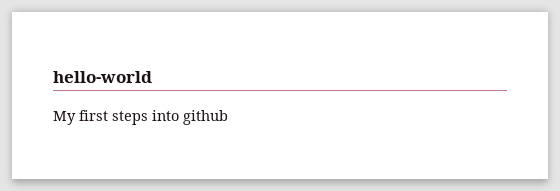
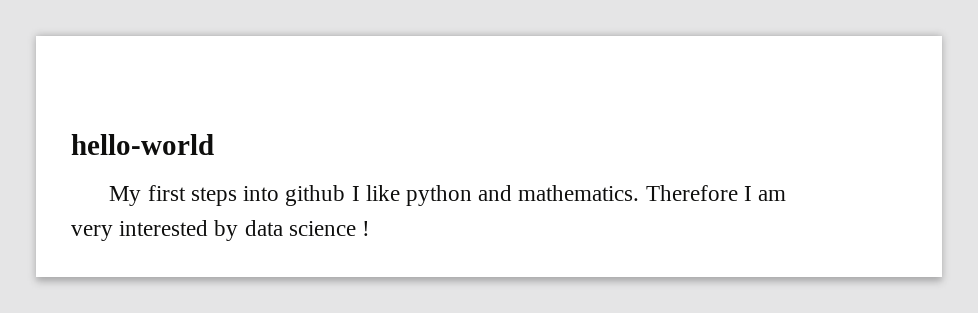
(228, 117) none -> [351,185,786,206] [71,220,371,241] I like python and mathematics. Therefore I am very interested by data science !

